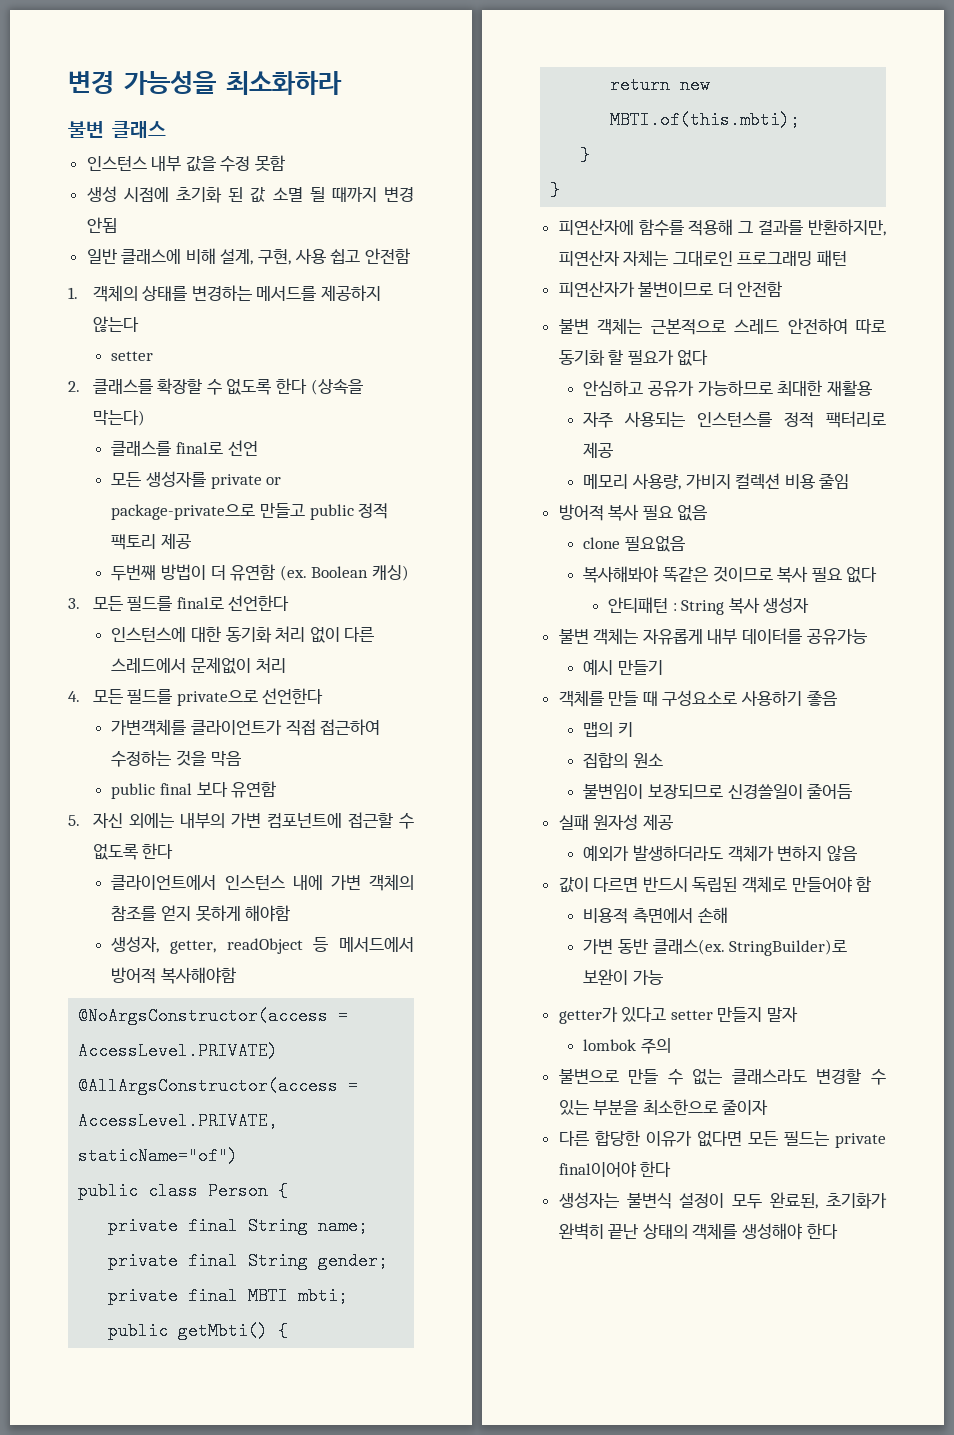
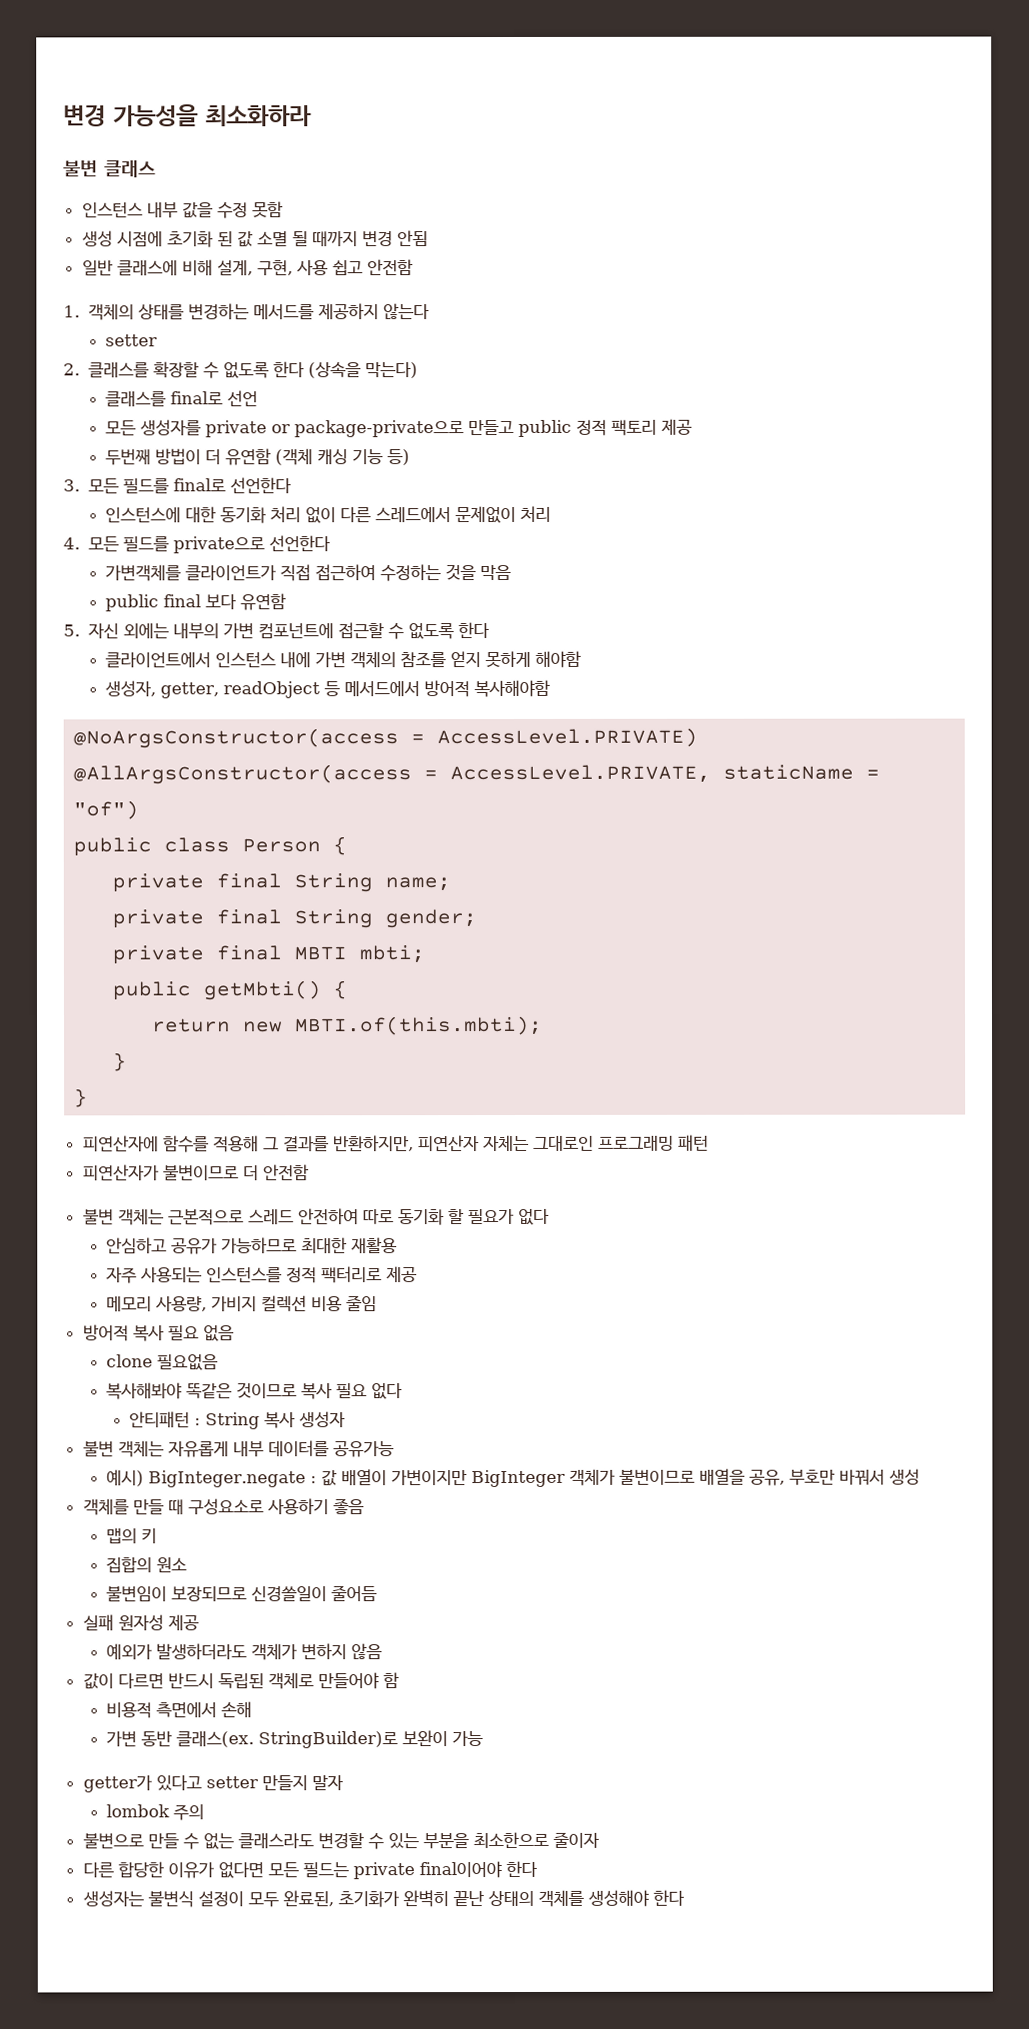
[279,565,409,581] (ex. Boolean 캐싱) -> [274,448,410,466] (객체 캐싱 기능 등)
[78,1147,239,1165] staticName="of") -> [723,764,881,780] [73,800,140,820] staticName = "of")
[583,659,663,675] 예시 만들기 -> [105,1468,920,1488] 예시) BigInteger.negate : 값 배열이 가변이지만 BigInteger 객체가 불변이므로 배열을 공유, 부호만 바꿔서 생성

